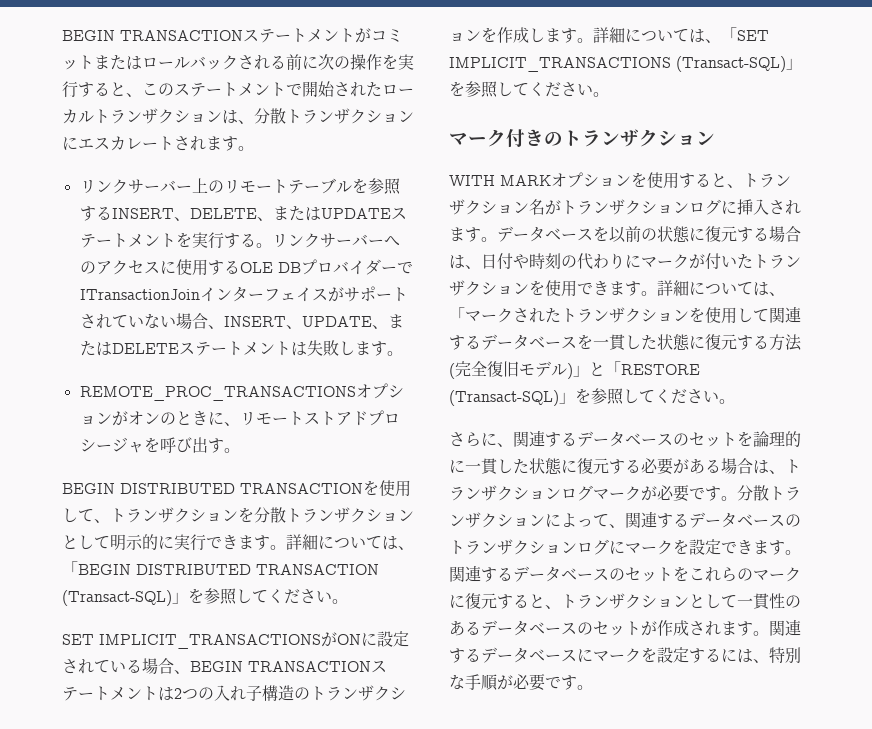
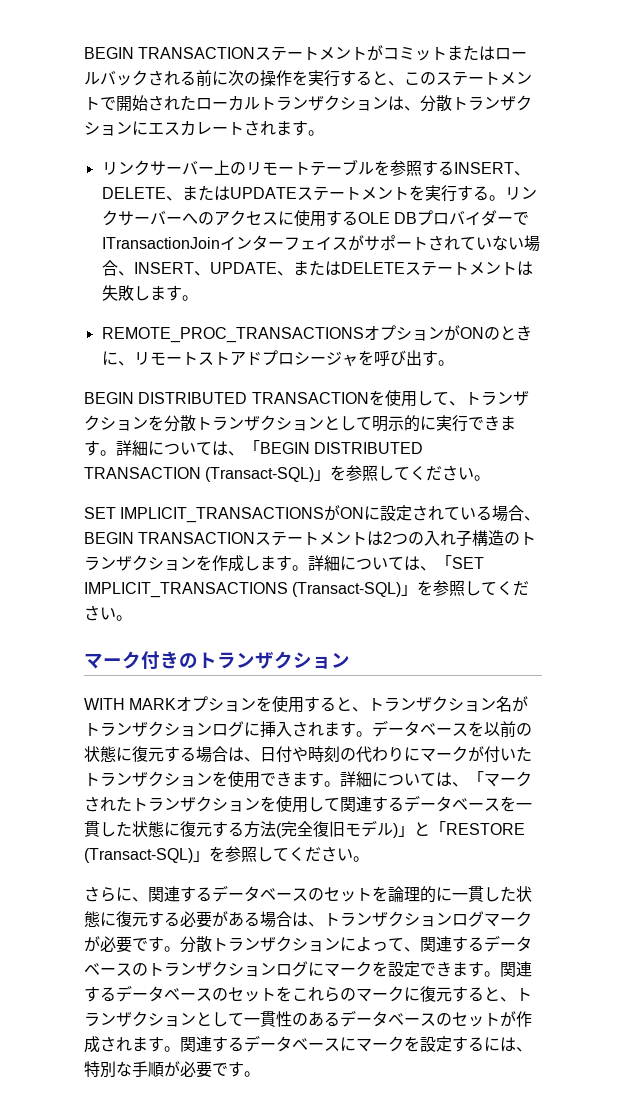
[127,411,160,425] オン -> [459,327,484,339] ON

